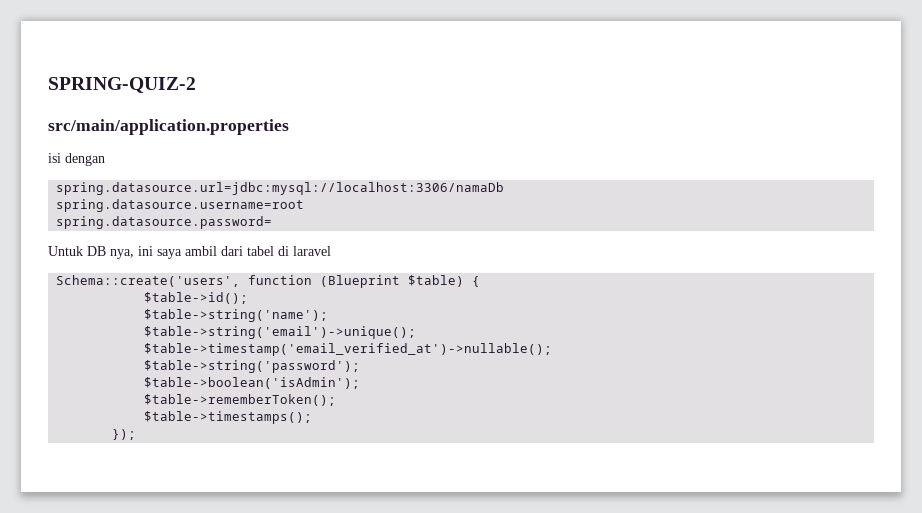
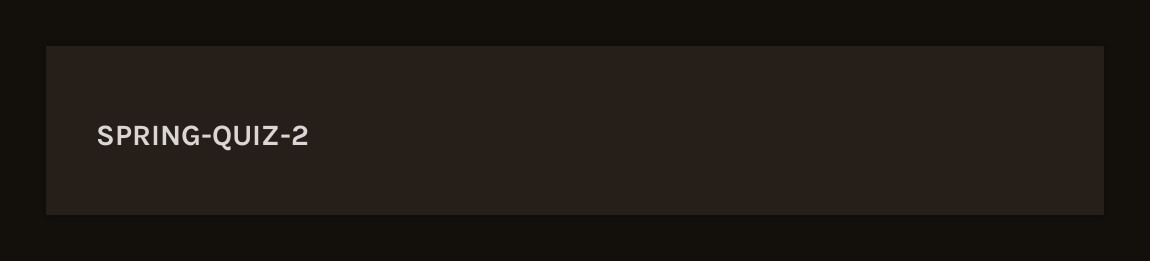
[48,119,289,135] [48,153,105,166] [56,182,505,195] [56,199,305,212] [56,216,273,229] [48,246,331,259] [56,275,481,288] [144,292,249,304] [144,309,329,322] [144,326,417,339] [144,343,553,356] [144,360,361,373] [144,377,361,389] [144,394,337,406] [144,411,313,424] [112,429,137,440] // src/main/application.properties // isi dengan // spring.datasource.url=jdbc:mysql://localhost:3306/namaDb // spring.datasource.username=root // spring.datasource.password= // Untuk DB nya, ini saya ambil dari tabel di laravel // Schema::create('users', function (Blueprint $table) { // $table->id(); // $table->string('name'); // $table->string('email')->unique(); // $table->timestamp('email_verified_at')->nullable(); // $table->string('password'); // $table->boolean('isAdmin'); // $table->rememberToken(); // $table->timestamps(); // }); -> (309, 138) none

